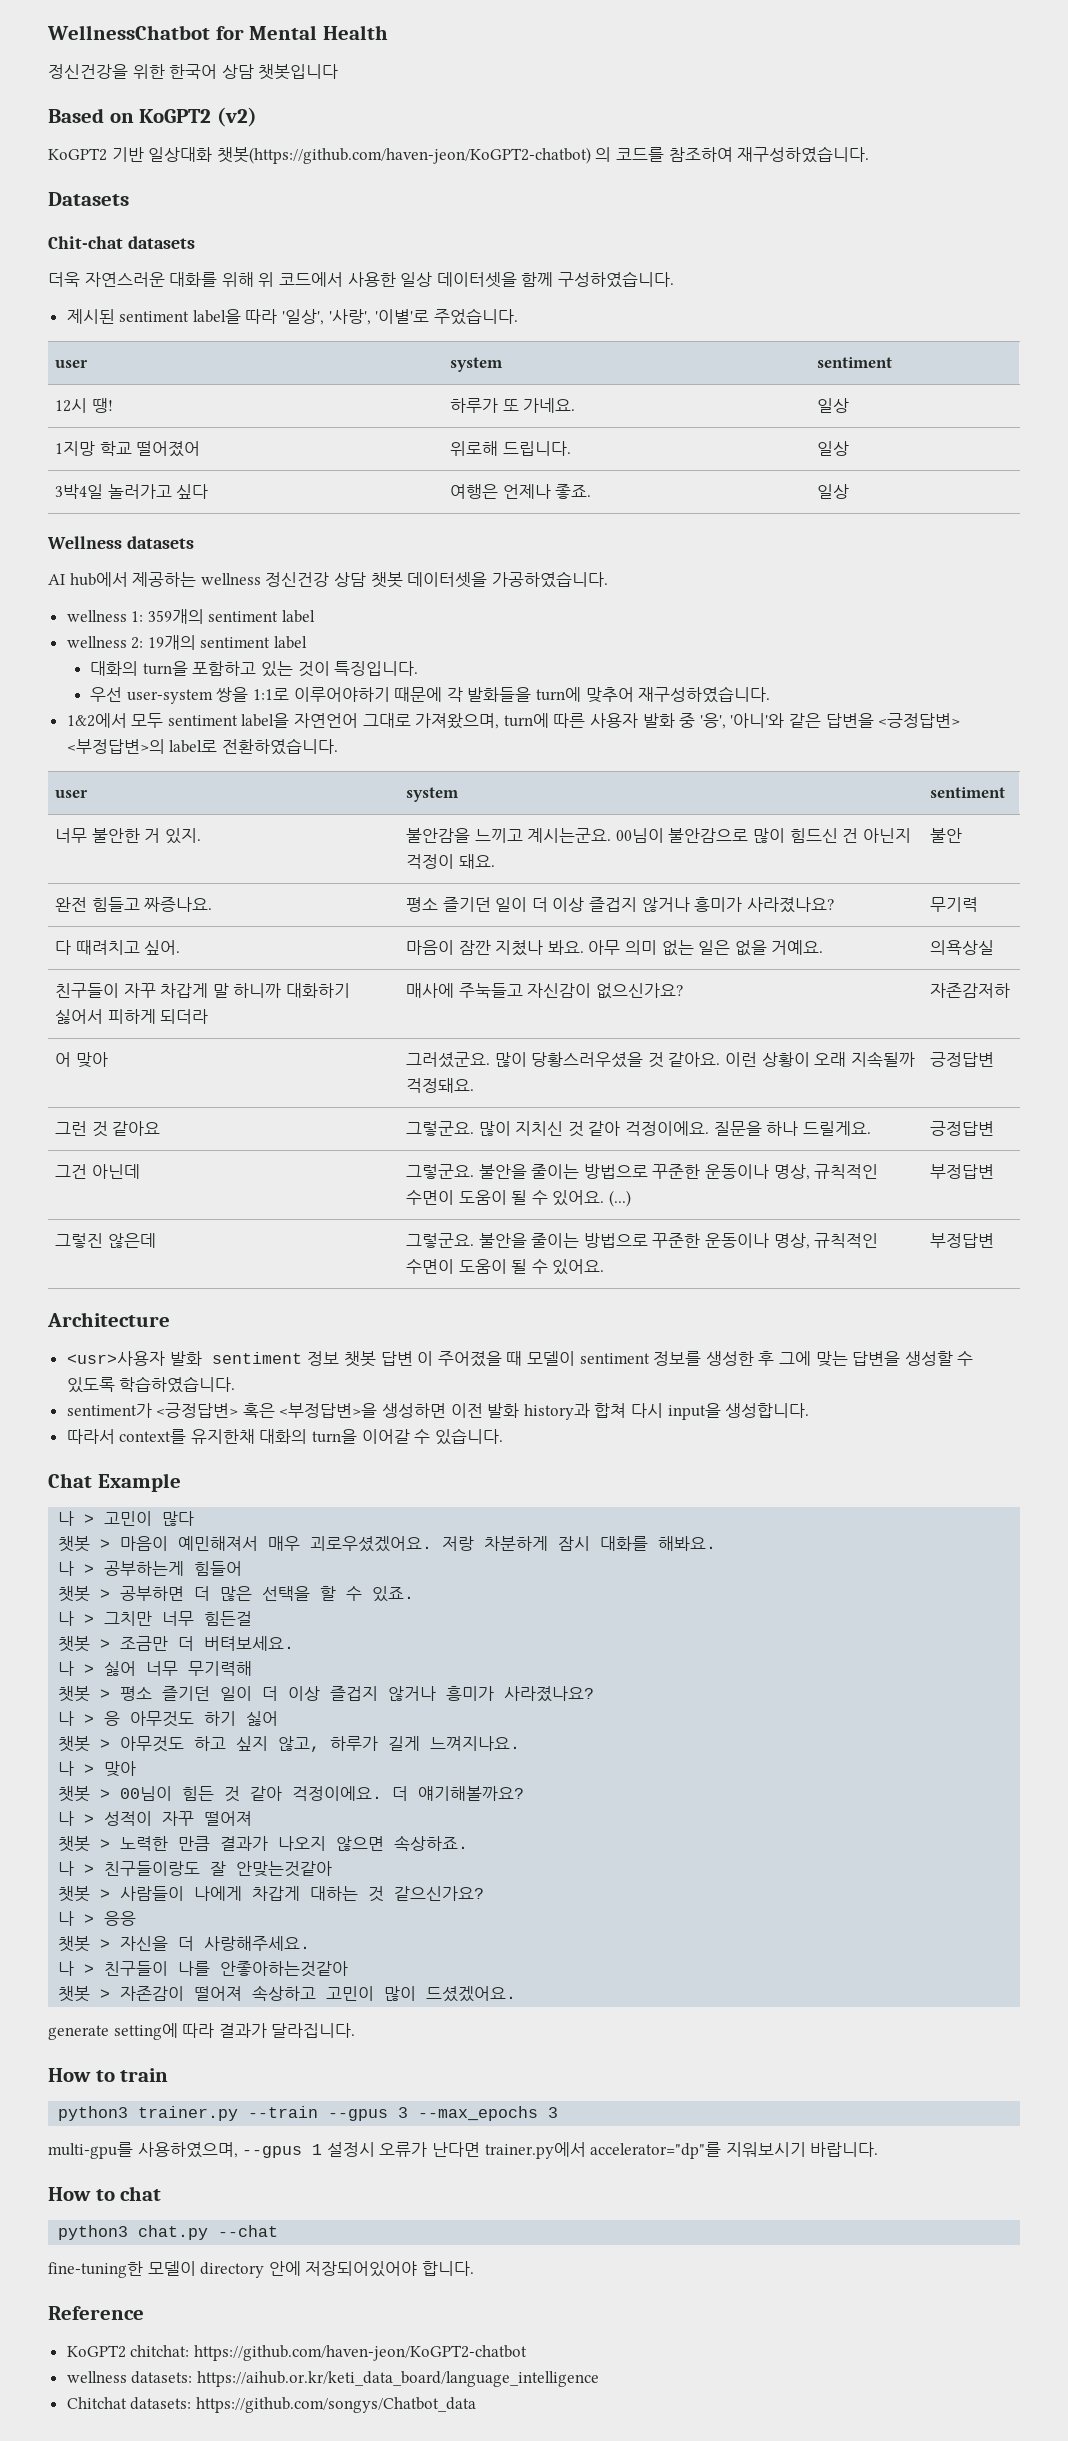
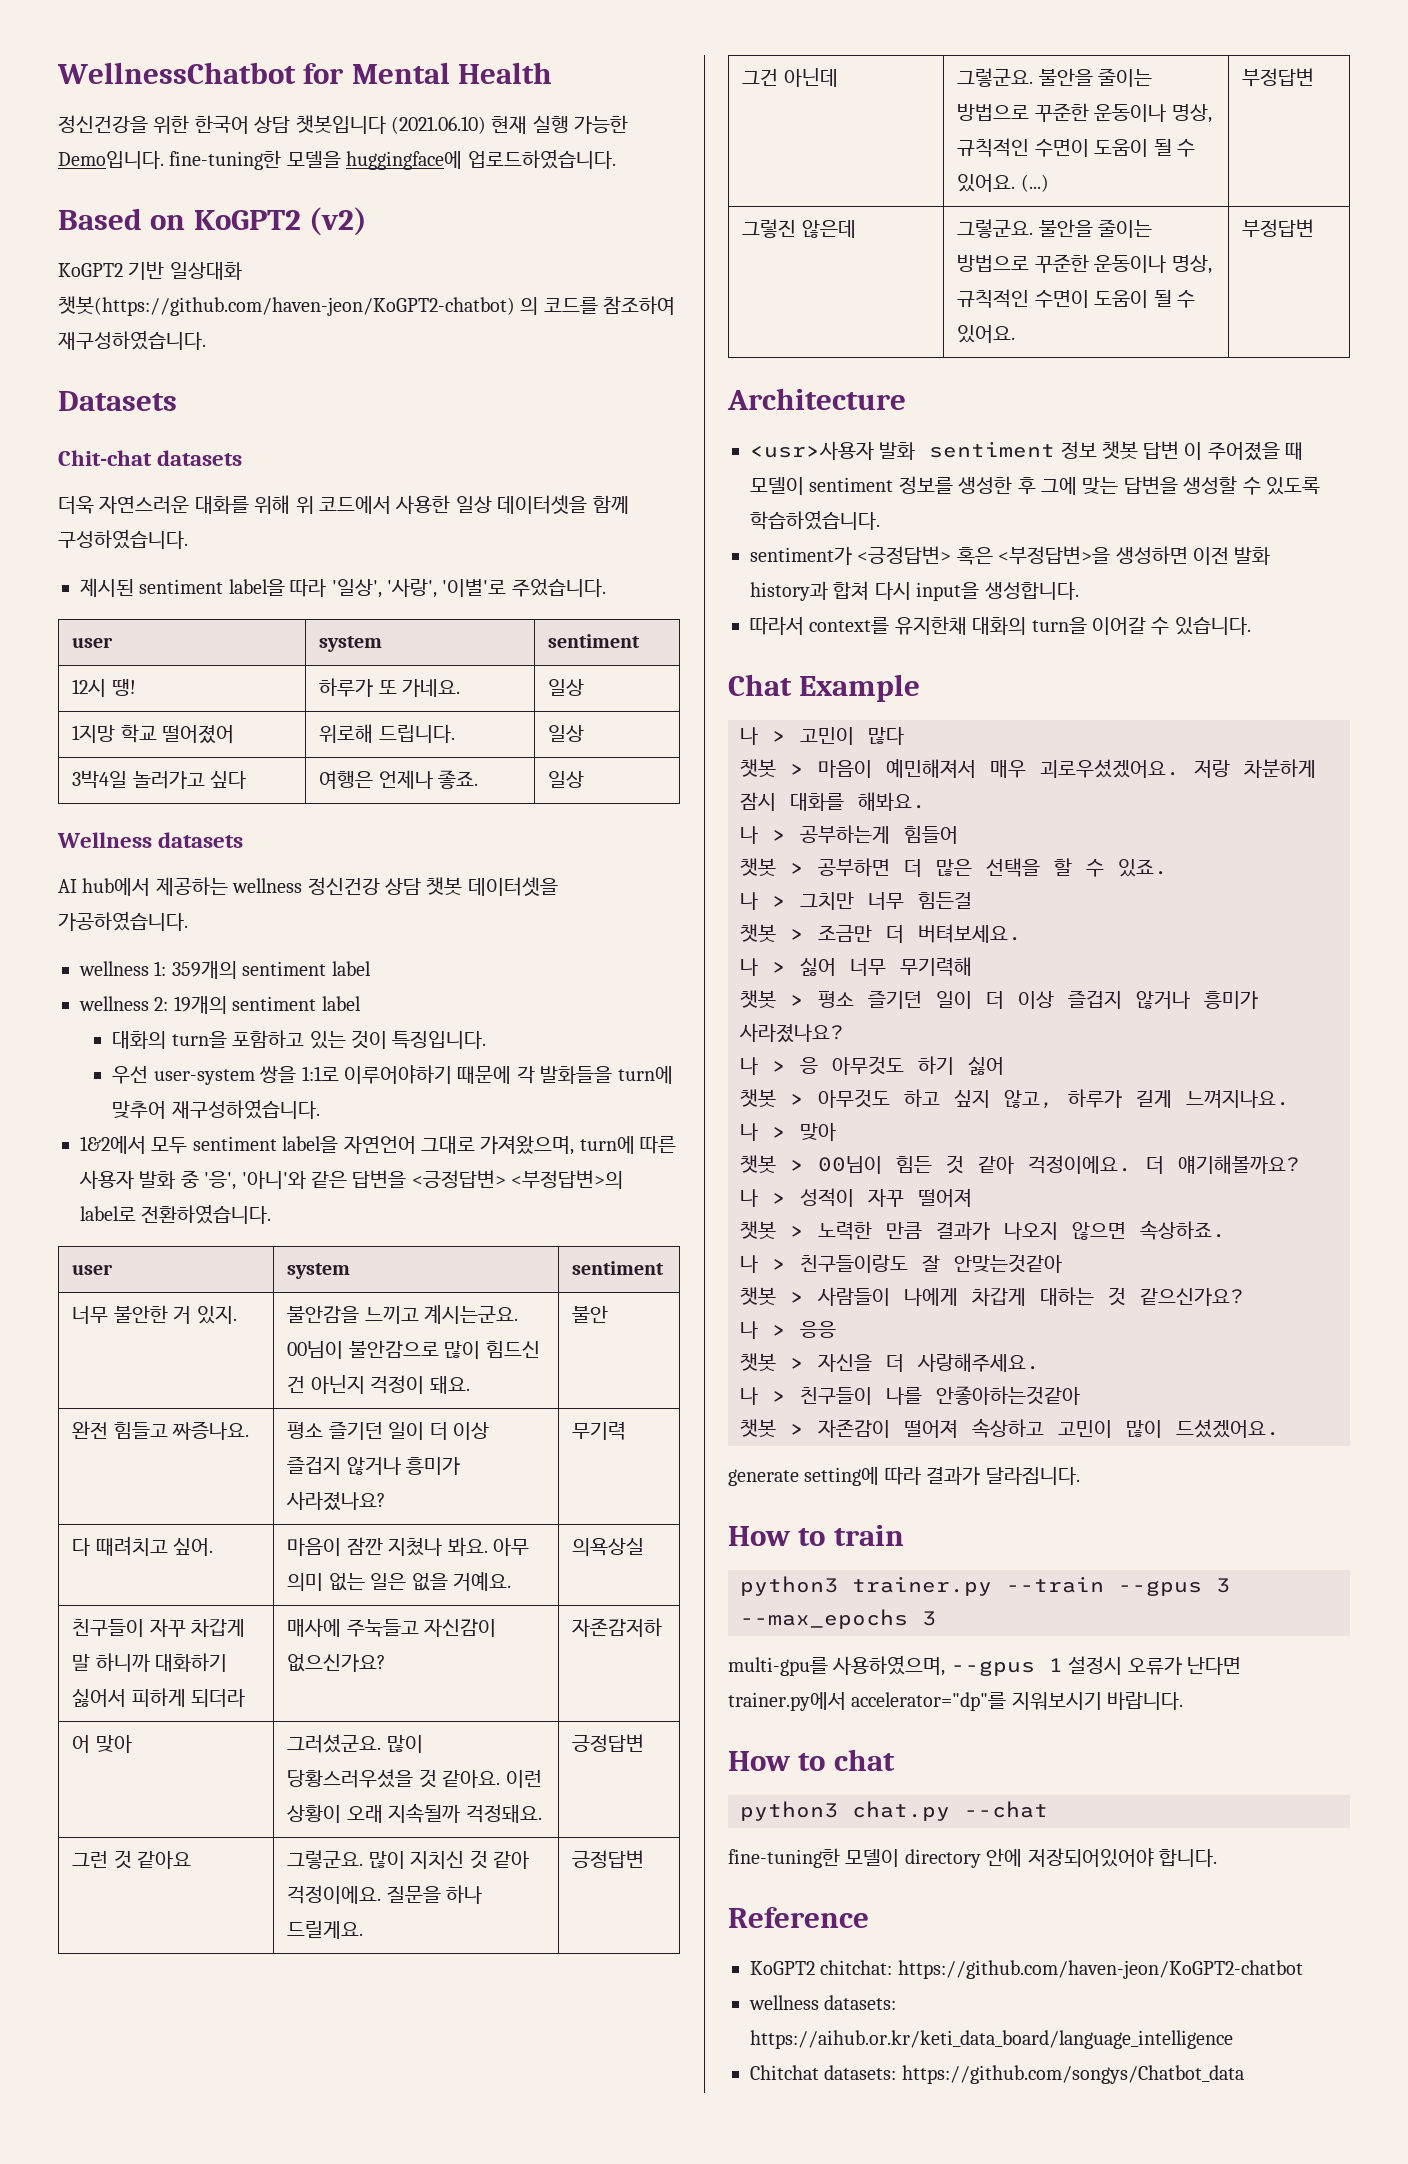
(339, 72) none -> [391,115,629,134] [58,149,616,170] (2021.06.10) 현재 실행 가능한 Demo입니다. fine-tuning한 모델을 huggingface에 업로드하였습니다.

